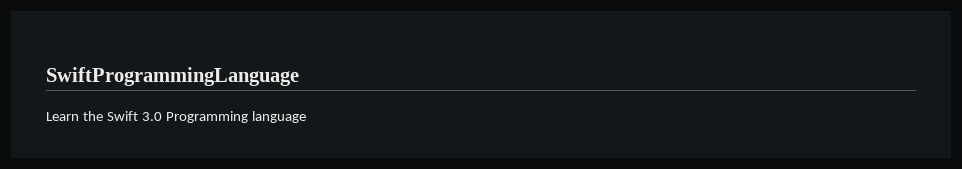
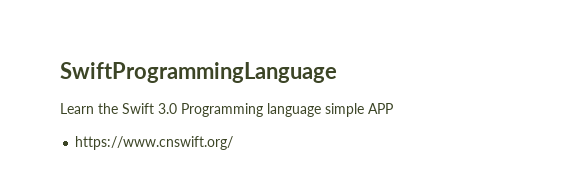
(306, 117) none -> [325,103,393,117] [75,136,234,150] simple APP // https://www.cnswift.org/

